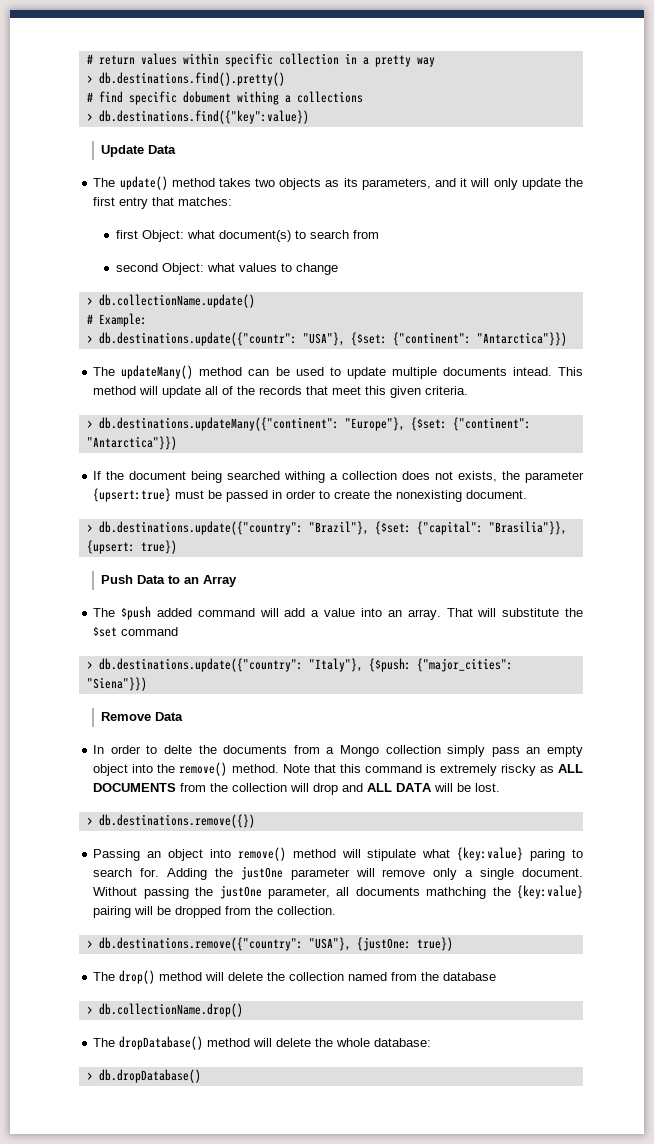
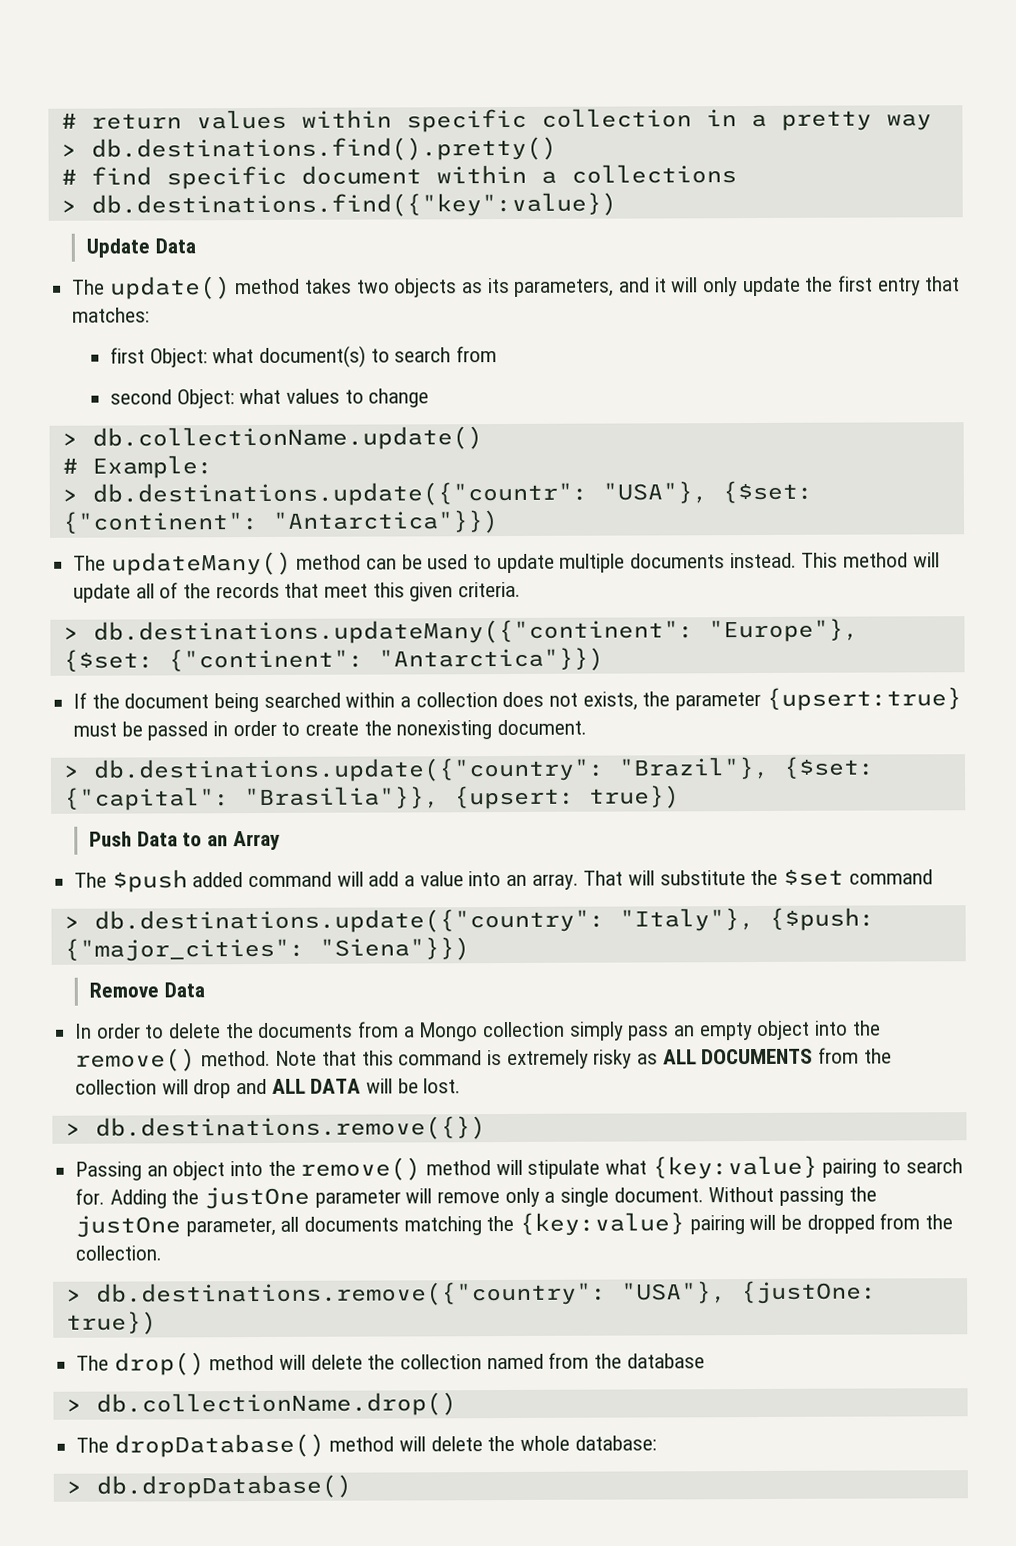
[182,91,279,105] dobument withing -> [300,164,527,185] document within
[512,367,552,376] intead. -> [729,552,797,569] instead.
[284,471,326,483] withing -> [345,692,396,708] within
[164,745,193,754] delte -> [169,1023,222,1039] delete
[500,764,536,776] riscky -> [593,1049,633,1069] risky
(231, 853) none -> [267,1160,296,1176] the
[530,849,566,861] paring -> [822,1158,878,1178] pairing
[426,887,487,899] mathching -> [403,1216,482,1236] matching

